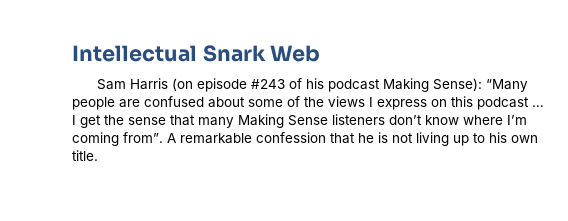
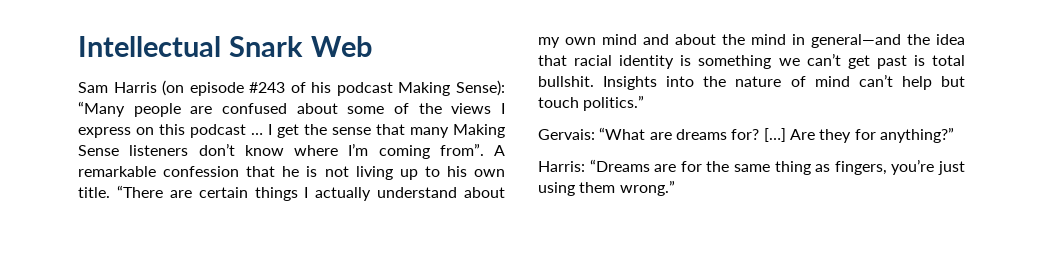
(98, 155) none -> [116,185,505,201] [538,34,965,48] [538,53,966,69] [538,74,965,90] [538,95,645,111] [538,127,954,143] [538,159,965,175] [538,180,675,196] “There are certain things I actually understand about my own mind and about the mind in general—and the idea that racial identity is something we can’t get past is total bullshit. Insights into the nature of mind can’t help but touch politics.” // Gervais: “What are dreams for? […] Are they for anything?” // Harris: “Dreams are for the same thing as fingers, you’re just using them wrong.”

